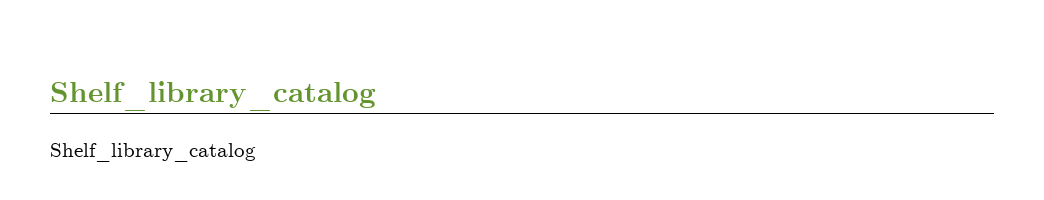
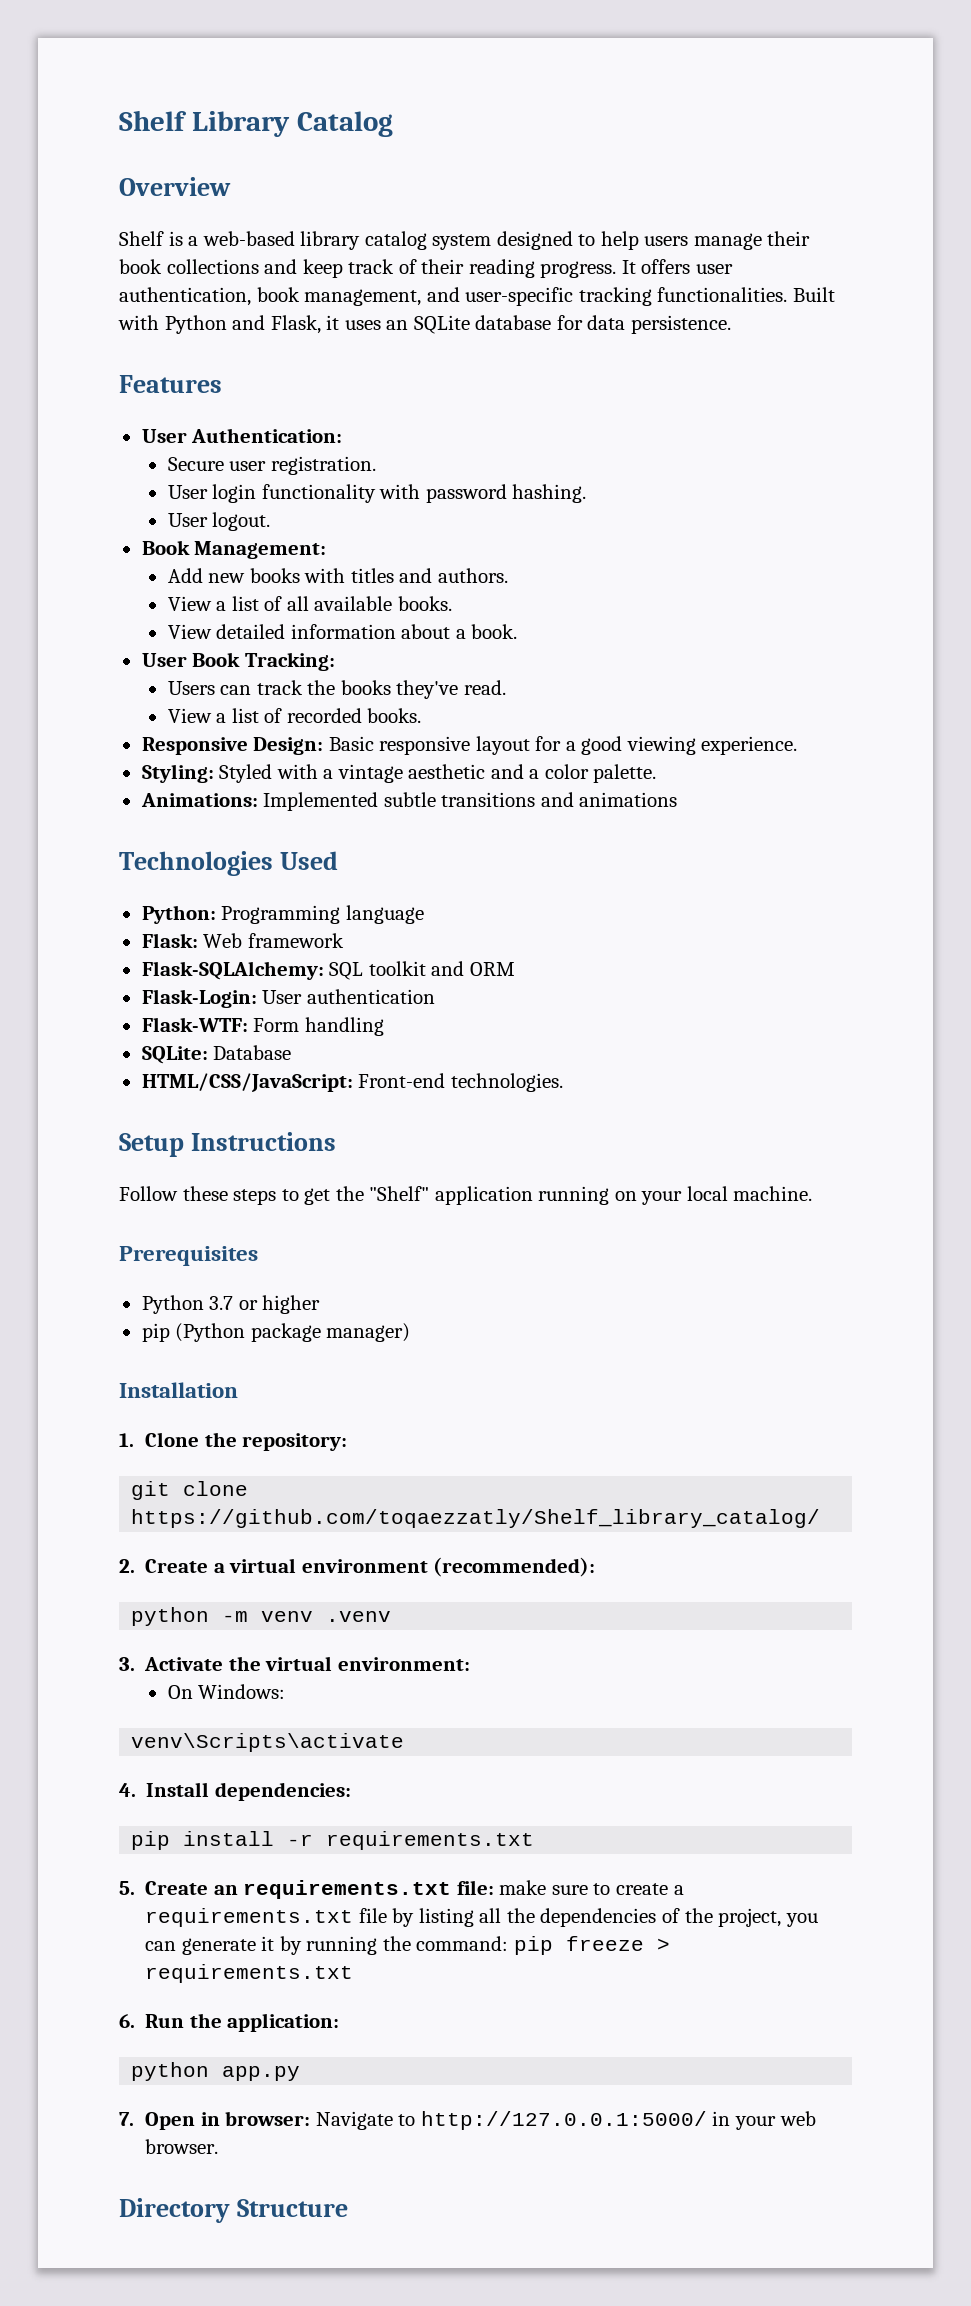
[50,81,376,111] [50,143,256,162] Shelf_library_catalog // Shelf_library_catalog -> [119,110,393,137] [119,177,231,196] [119,231,811,250] [119,259,733,278] [119,287,835,306] [118,315,731,334] [119,375,222,393] [141,428,343,443] [167,456,376,475] [167,484,587,503] [167,512,271,531] [141,540,327,559] [167,568,509,583] [167,596,453,611] [167,624,518,639] [141,652,335,671] [167,680,507,699] [167,708,422,723] [141,736,798,755] [141,764,657,783] [140,792,678,811] [119,851,338,876] [141,905,424,924] [141,933,344,948] [141,961,515,980] [141,989,435,1008] [141,1017,384,1036] [141,1045,292,1064] [141,1073,563,1092] [119,1132,336,1157] [119,1186,813,1205] [119,1246,258,1266] [141,1295,321,1314] [141,1323,411,1342] [119,1382,238,1398] [119,1432,348,1451] [131,1481,249,1500] [131,1509,821,1528] [119,1557,596,1577] [131,1607,392,1626] [119,1656,470,1671] [167,1684,286,1699] [131,1733,405,1752] [119,1782,351,1801] [131,1831,535,1850] [119,1880,684,1899] [145,1908,818,1927] [145,1936,671,1955] [145,1964,354,1983] [119,2013,340,2032] [131,2062,301,2081] [119,2111,816,2130] [145,2139,219,2154] [119,2198,348,2223] Shelf Library Catalog // Overview // Shelf is a web-based library catalog system designed to help users manage their book collections and keep track of their reading progress. It offers user authentication, book management, and user-specific tracking functionalities. Built with Python and Flask, it uses an SQLite database for data persistence. // Features // User Authentication: // Secure user registration. // User login functionality with password hashing. // User logout. // Book Management: // Add new books with titles and authors. // View a list of all available books. // View detailed information about a book. // User Book Tracking: // Users can track the books they've read. // View a list of recorded books. // Responsive Design: Basic responsive layout for a good viewing experience. // Styling: Styled with a vintage aesthetic and a color palette. // Animations: Implemented subtle transitions and animations // Technologies Used // Python: Programming language // Flask: Web framework // Flask-SQLAlchemy: SQL toolkit and ORM // Flask-Login: User authentication // Flask-WTF: Form handling // SQLite: Database // HTML/CSS/JavaScript: Front-end technologies. // Setup Instructions // Follow these steps to get the "Shelf" application running on your local machine. // Prerequisites // Python 3.7 or higher // pip (Python package manager) // Installation // 1. Clone the repository: // git clone https://github.com/toqaezzatly/Shelf_library_catalog/ // 2. Create a virtual environment (recommended): // python -m venv .venv // 3. Activate the virtual environment: // On Windows: // venv\Scripts\activate // 4. Install dependencies: // pip install -r requirements.txt // 5. Create an requirements.txt file: make sure to create a requirements.txt file by listing all the dependencies of the project, you can generate it by running the command: pip freeze > requirements.txt // 6. Run the application: // python app.py // 7. Open in browser: Navigate to http://127.0.0.1:5000/ in your web browser. // Directory Structure

